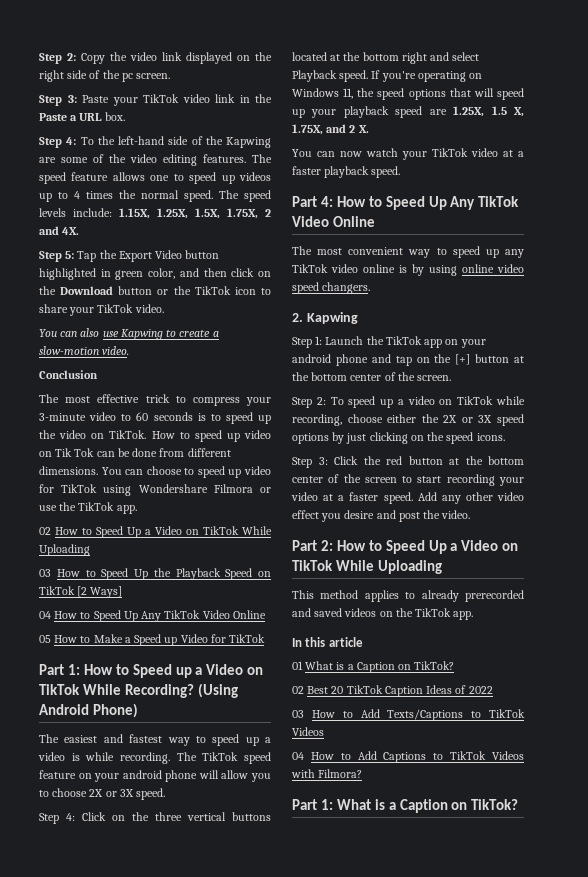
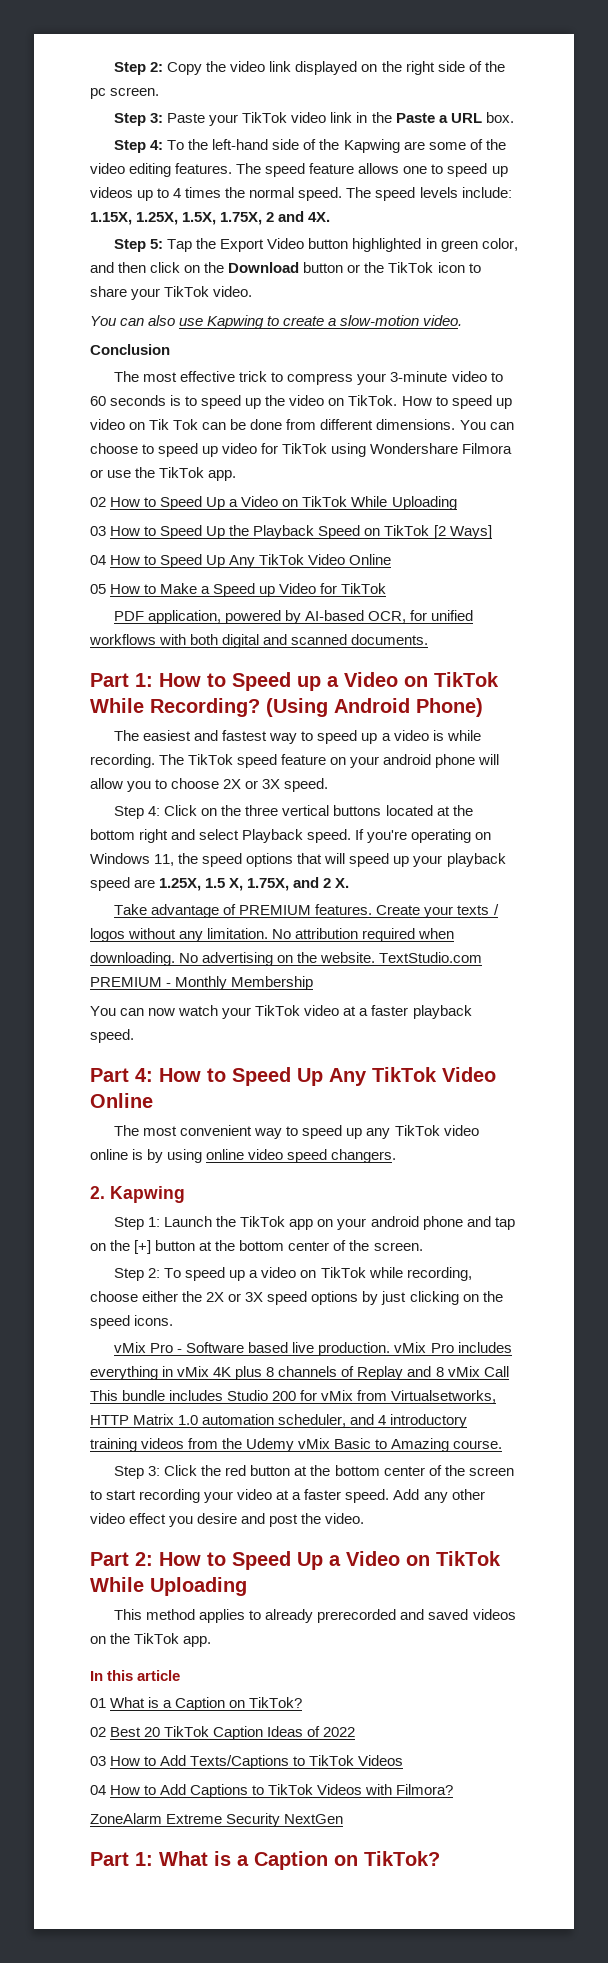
(266, 638) none -> [114,610,474,624] [89,634,429,648] // PDF application, powered by AI-based OCR, for unified workflows with both digital and scanned documents.
(369, 129) none -> [114,904,499,918] [90,928,455,942] [90,952,483,966] [90,976,314,990] // Take advantage of PREMIUM features. Create your texts / logos without any limitation. No attribution required when downloading. No advertising on the website. TextStudio.com PREMIUM - Monthly Membership
(505, 437) none -> [114,1342,512,1356] [90,1366,509,1380] [90,1390,497,1403] [90,1414,468,1428] [90,1438,503,1452] // vMix Pro - Software based live production. vMix Pro includes everything in vMix 4K plus 8 channels of Replay and 8 vMix Call This bundle includes Studio 200 for vMix from Virtualsetworks, HTTP Matrix 1.0 automation scheduler, and 4 introductory training videos from the Udemy vMix Basic to Amazing course.
(363, 773) none -> [90,1813,344,1827] // ZoneAlarm Extreme Security NextGen

